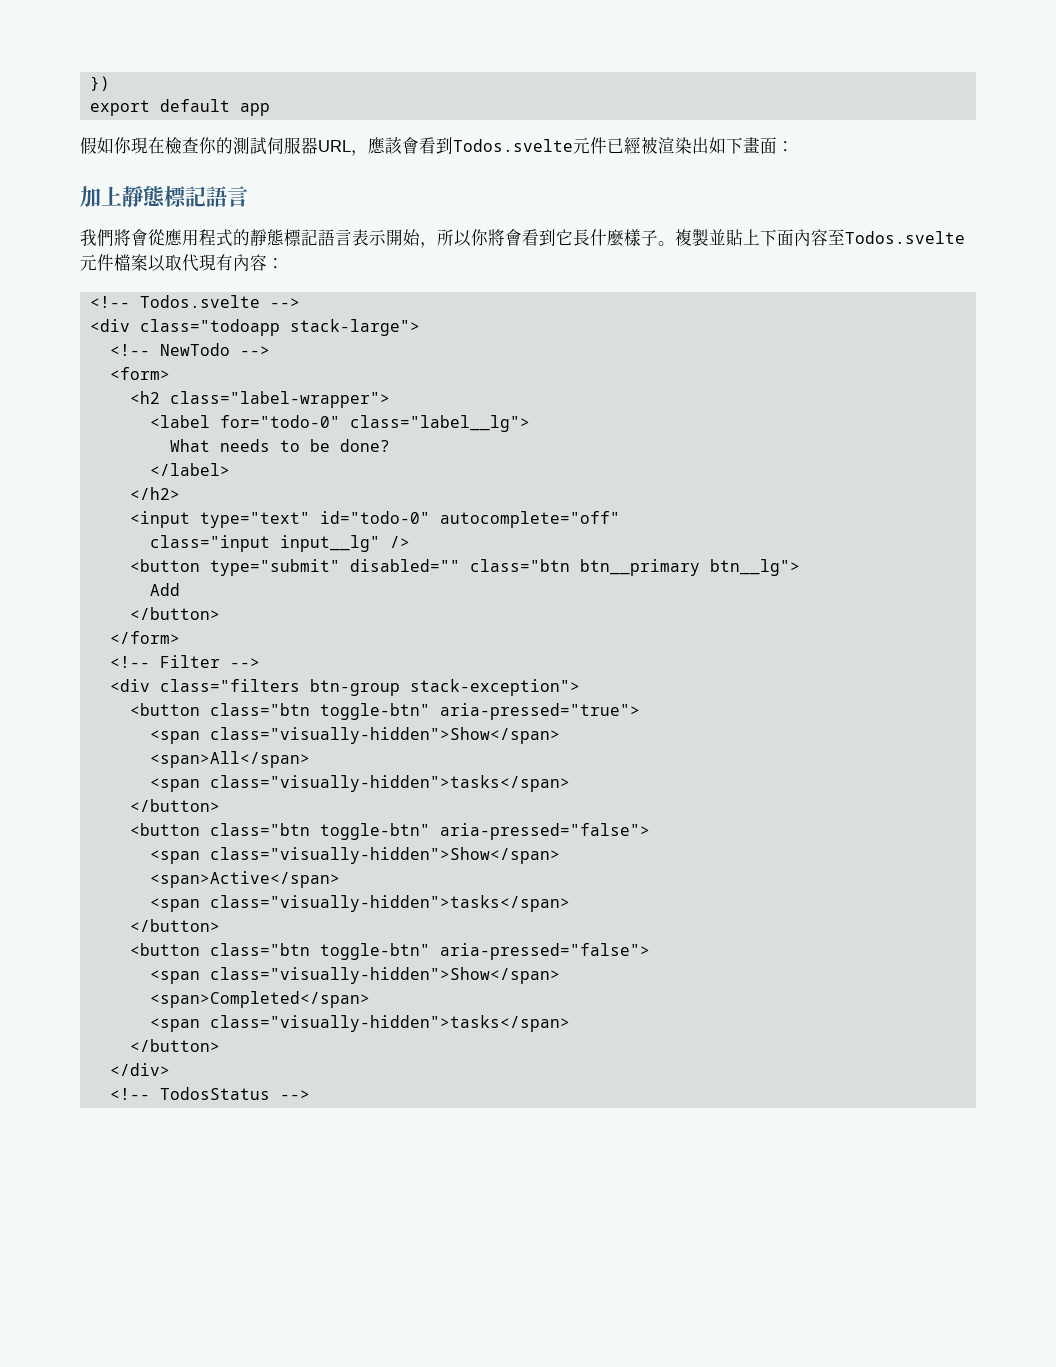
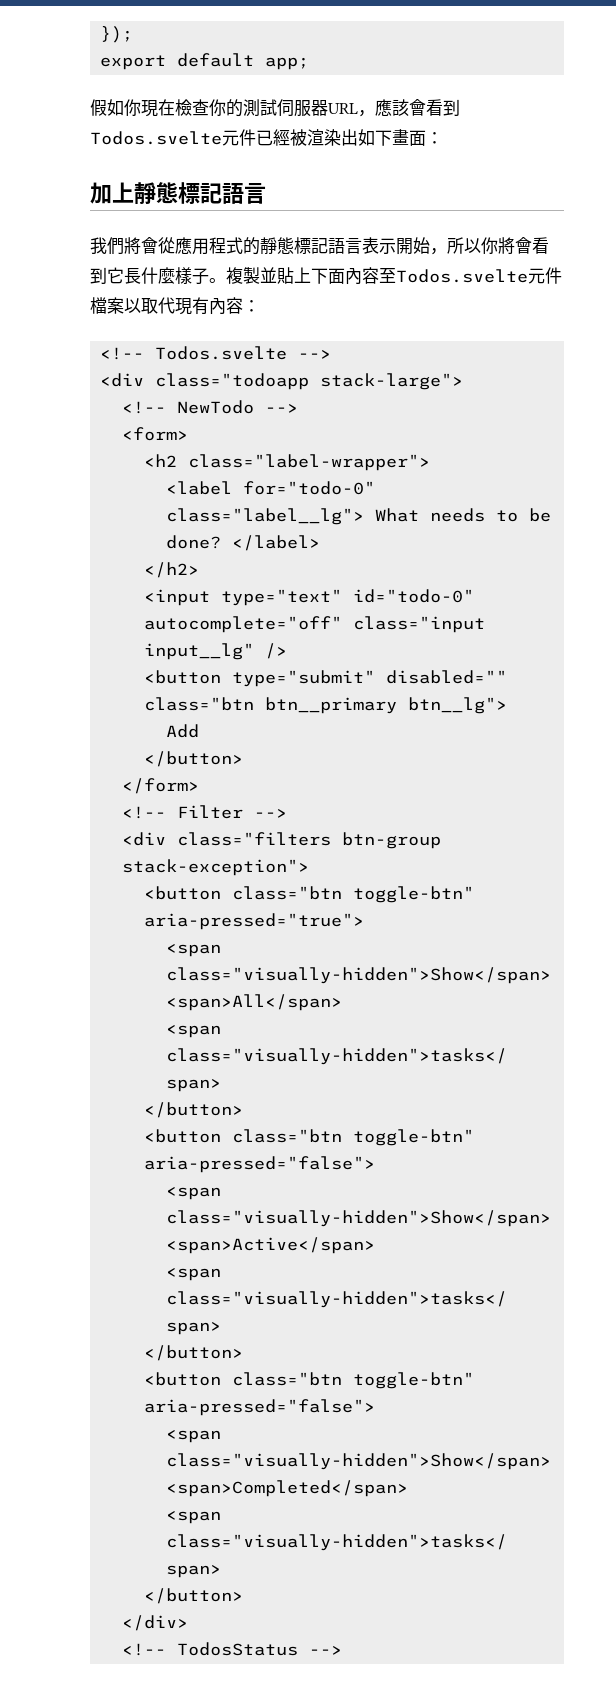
[89,76,110,91] }) -> [100,26,134,43] });
[239,103,270,116] app -> [265,57,310,70] app;
(530, 423) // -> (365, 516) none
(390, 445) // -> (222, 542) none
(620, 519) // -> (343, 624) none

